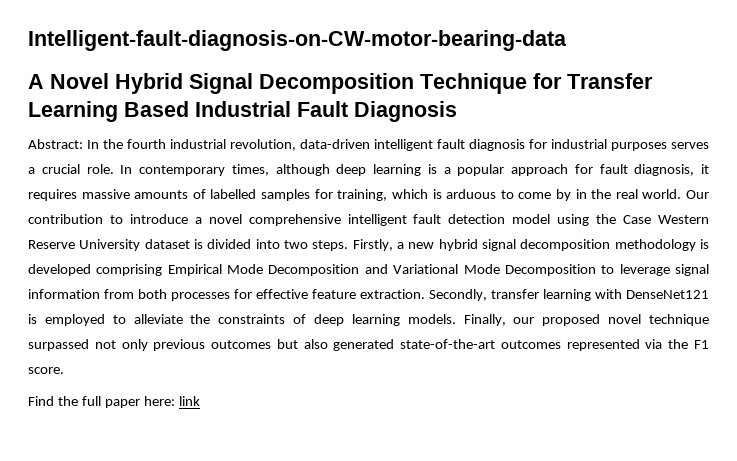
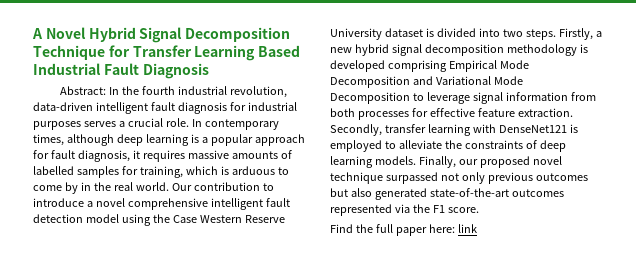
[28,30,567,51] Intelligent-fault-diagnosis-on-CW-motor-bearing-data // -> (32, 33) none

